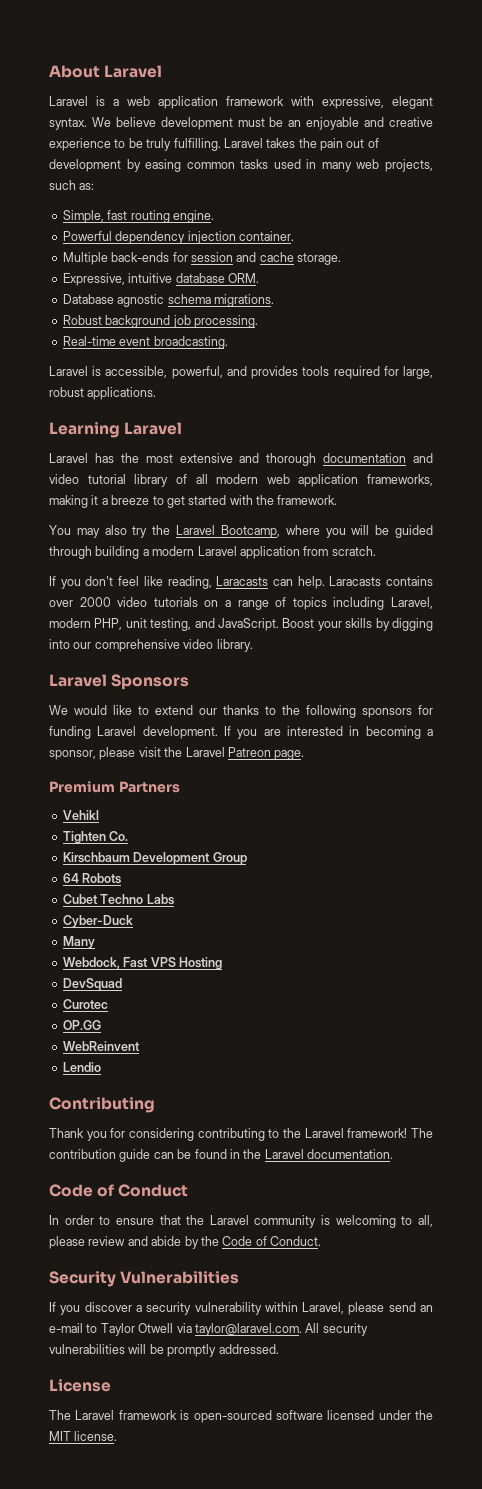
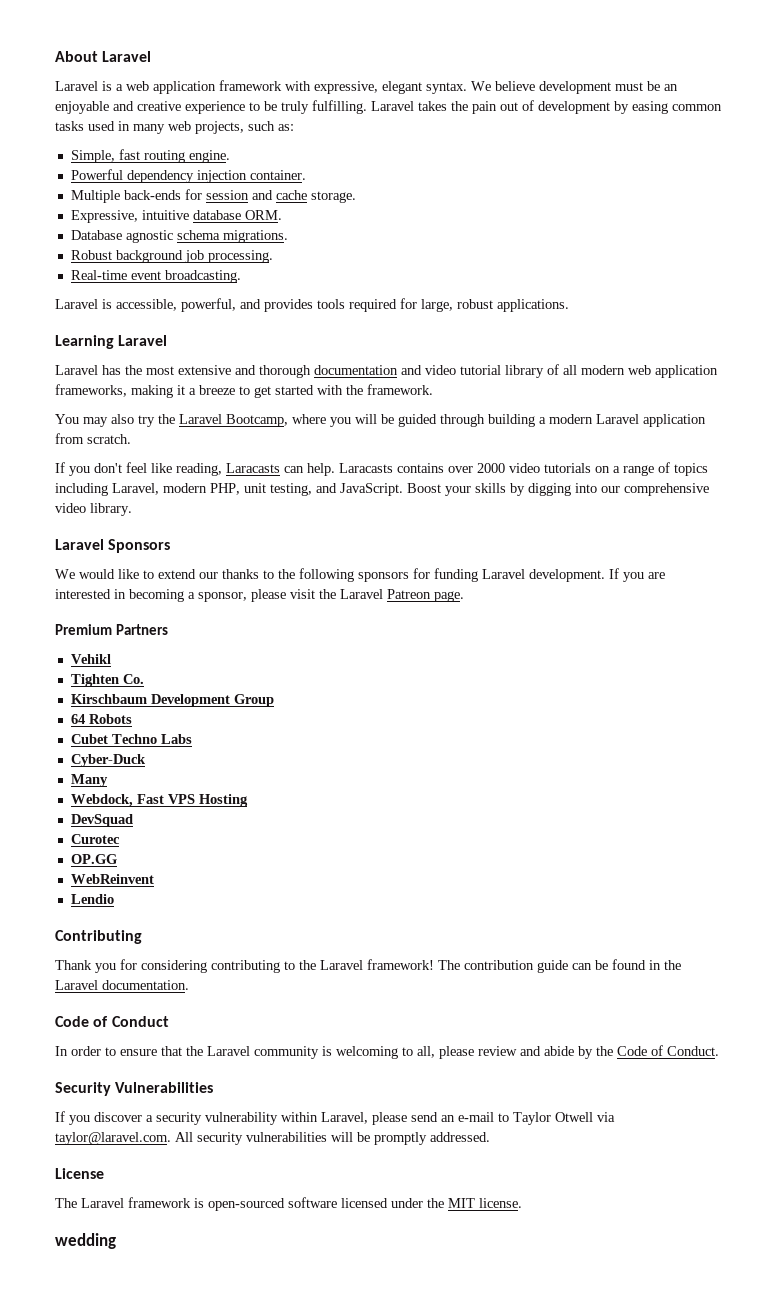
(118, 1436) none -> [55,1233,116,1249] // wedding

